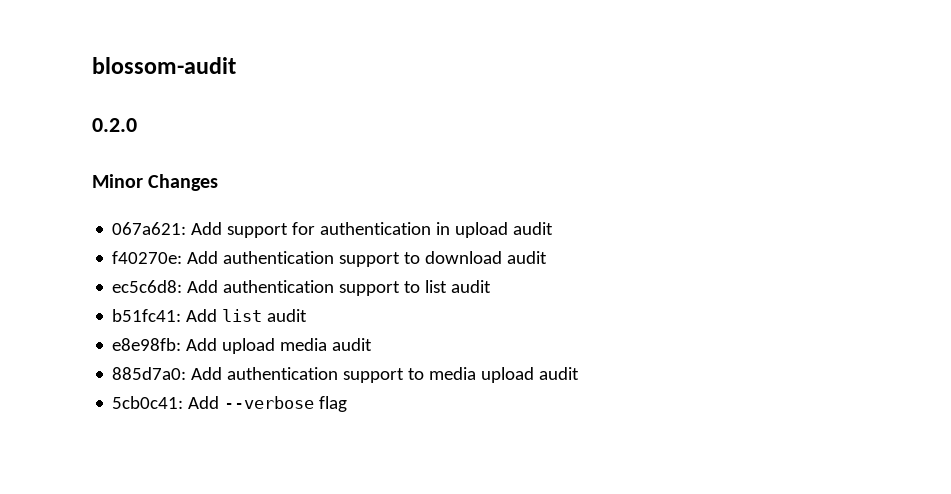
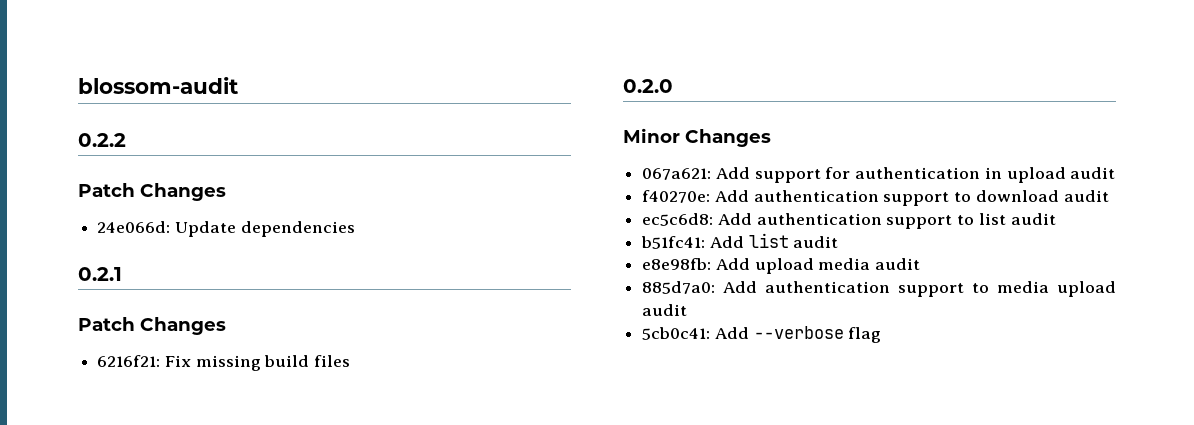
(236, 65) none -> [78,133,126,147] [78,183,226,201] [97,221,355,237] [78,267,122,281] [78,317,226,335] [97,355,351,371] // 0.2.2 // Patch Changes // 24e066d: Update dependencies // 0.2.1 // Patch Changes // 6216f21: Fix missing build files

